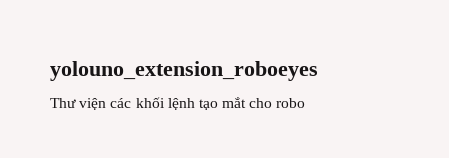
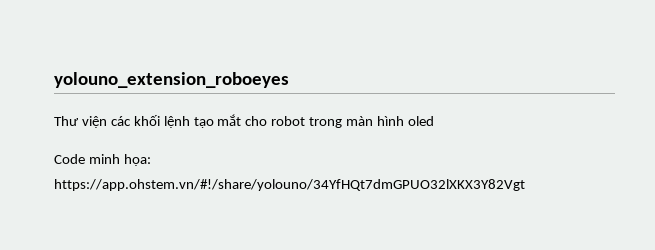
[276,98,306,108] robo -> [271,116,434,128] [54,154,151,166] [54,179,525,191] robot trong màn hình oled // Code minh họa: https://app.ohstem.vn/#!/share/yolouno/34YfHQt7dmGPUO32lXKX3Y82Vgt

